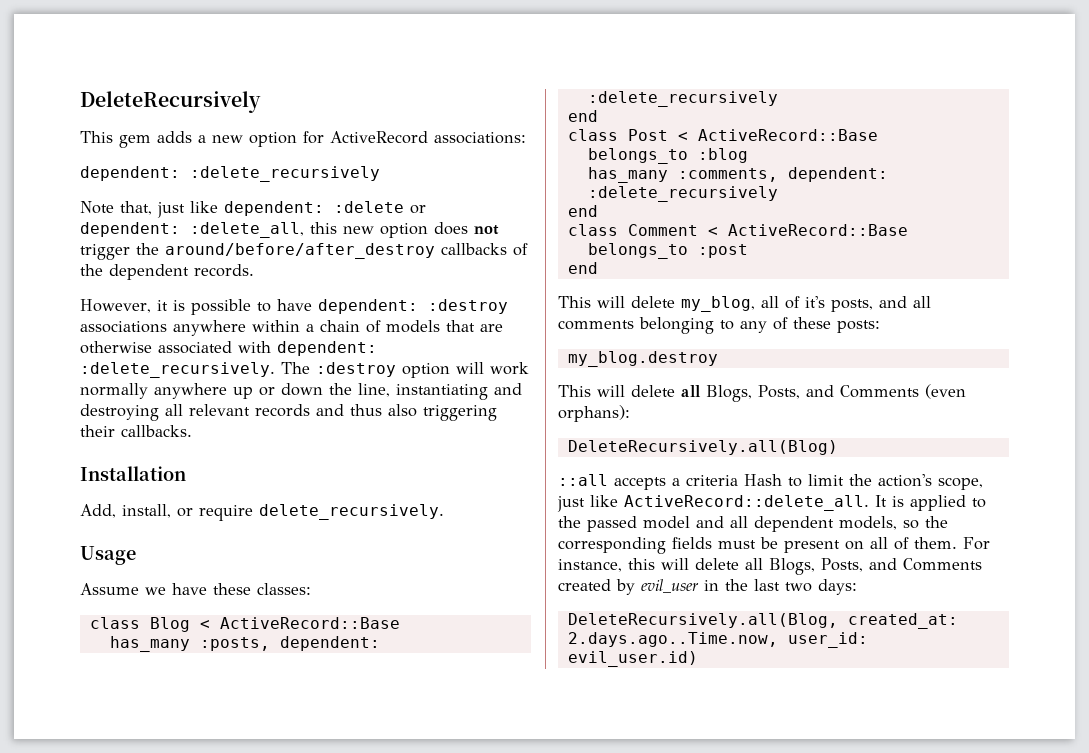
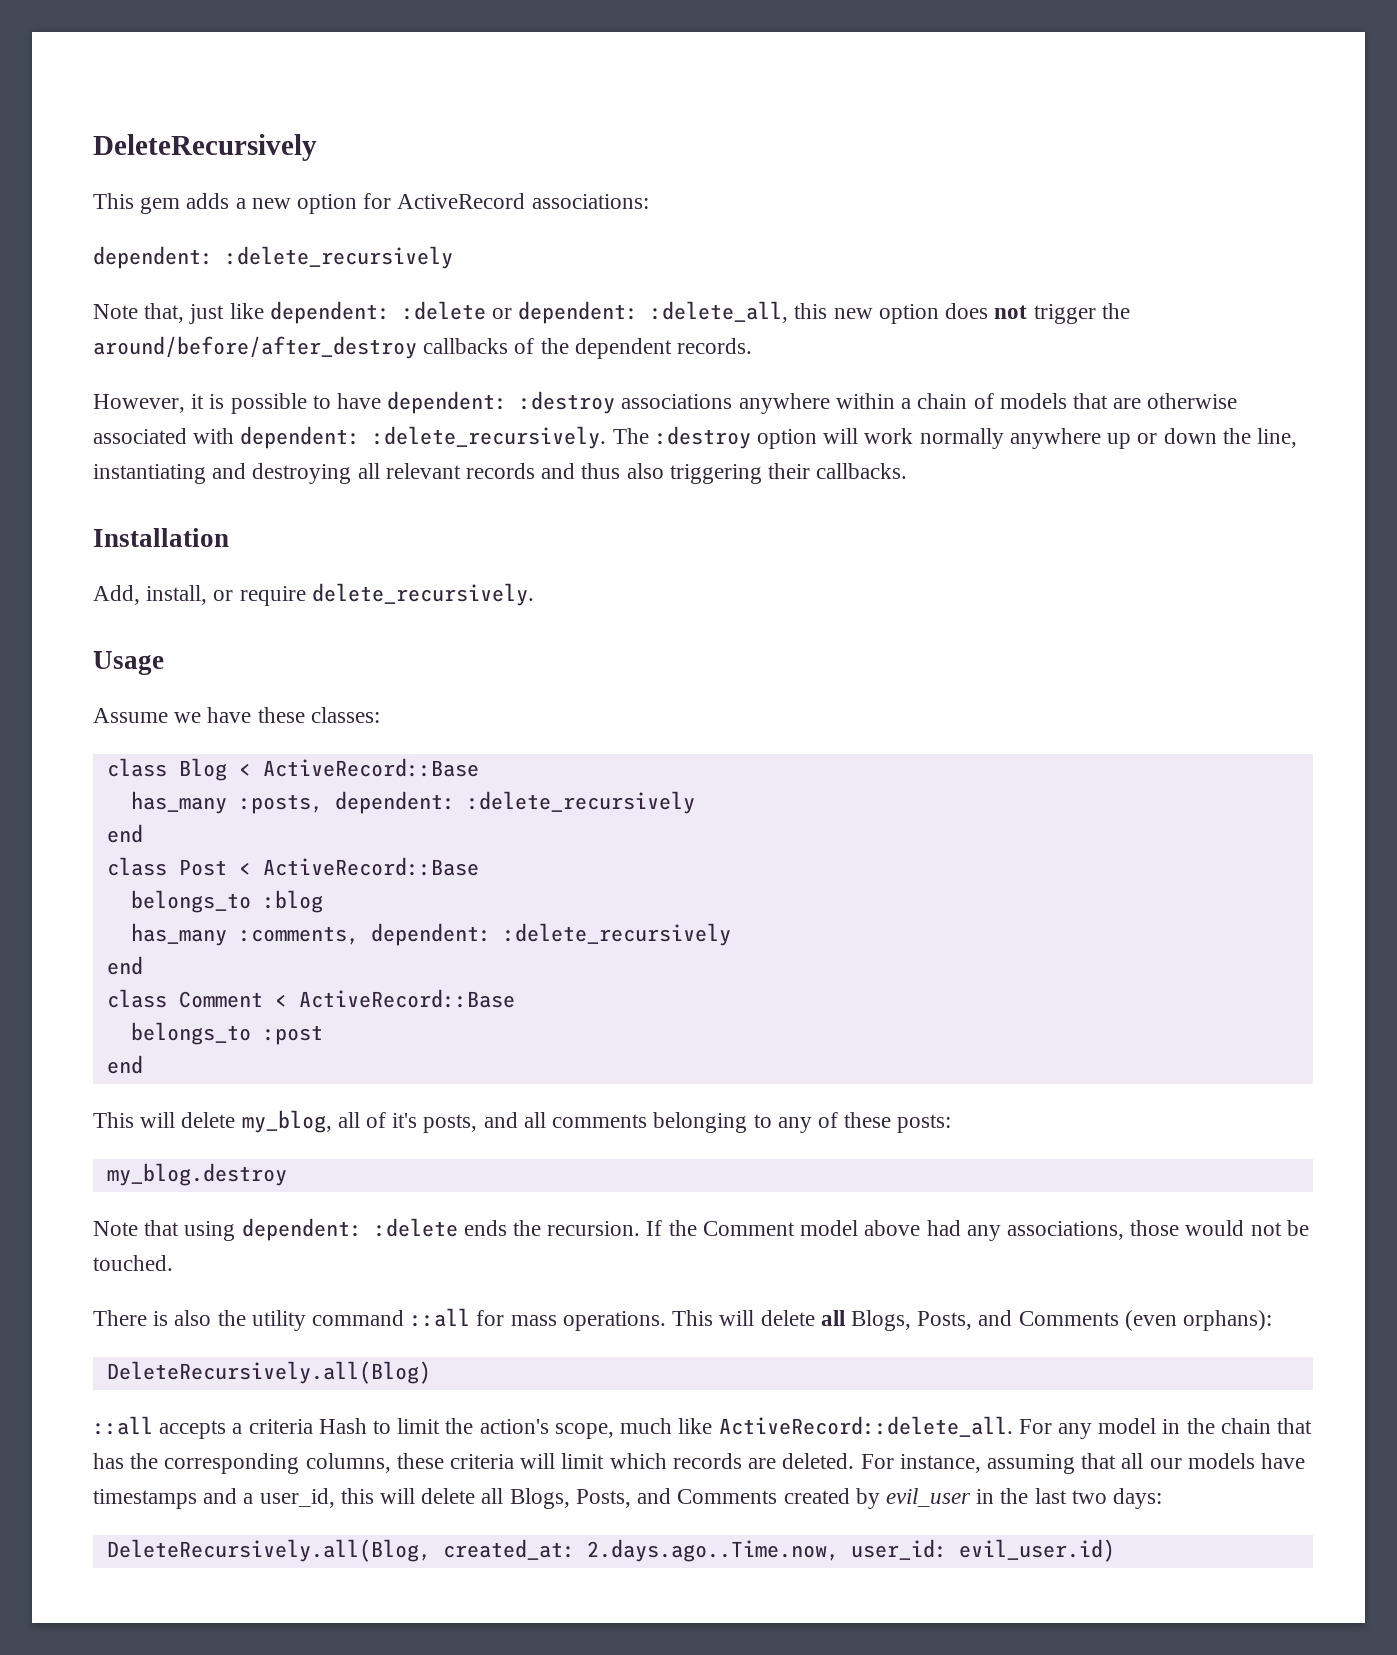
(718, 359) none -> [93,1218,1309,1241] [93,1255,173,1271] [93,1308,666,1331] Note that using dependent: :delete ends the recursion. If the Comment model above had any associations, those would not be touched. // There is also the utility command ::all for mass operations.
[557,496,585,512] just -> [620,1418,673,1434] much
[875,495,986,511] [558,516,948,532] [558,537,990,554] [558,559,622,572] It is applied to the passed model and all dependent models, so the corresponding fields must be present on all of them. For instance, -> [1018,1418,1312,1439] [93,1453,1305,1474] [93,1488,335,1509] For any model in the chain that has the corresponding columns, these criteria will limit which records are deleted. For instance, assuming that all our models have timestamps and a user_id,

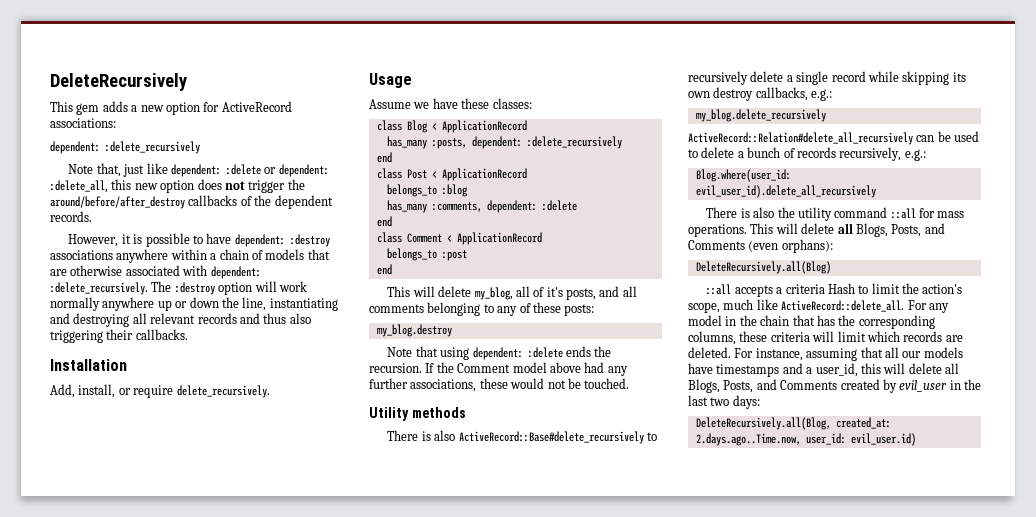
[262,758,479,777] ActiveRecord::Base -> [441,120,527,133] ApplicationRecord
[262,857,479,876] ActiveRecord::Base -> [441,168,527,181] ApplicationRecord
[502,923,731,946] :delete_recursively -> [541,200,577,211] :delete
[298,989,515,1008] ActiveRecord::Base -> [456,232,542,245] ApplicationRecord
[1006,1220,1180,1240] associations, those -> [369,378,508,392] further associations, these
(173, 1263) none -> [369,407,466,421] [387,430,657,444] [688,71,966,85] [688,87,833,101] [695,109,826,122] [688,131,980,145] [688,147,926,161] [695,169,791,182] [695,185,876,198] // Utility methods // There is also ActiveRecord::Base#delete_recursively to recursively delete a single record while skipping its own destroy callbacks, e.g.: // my_blog.delete_recursively // ActiveRecord::Relation#delete_all_recursively can be used to delete a bunch of records recursively, e.g.: // Blog.where(user_id: evil_user_id).delete_all_recursively

